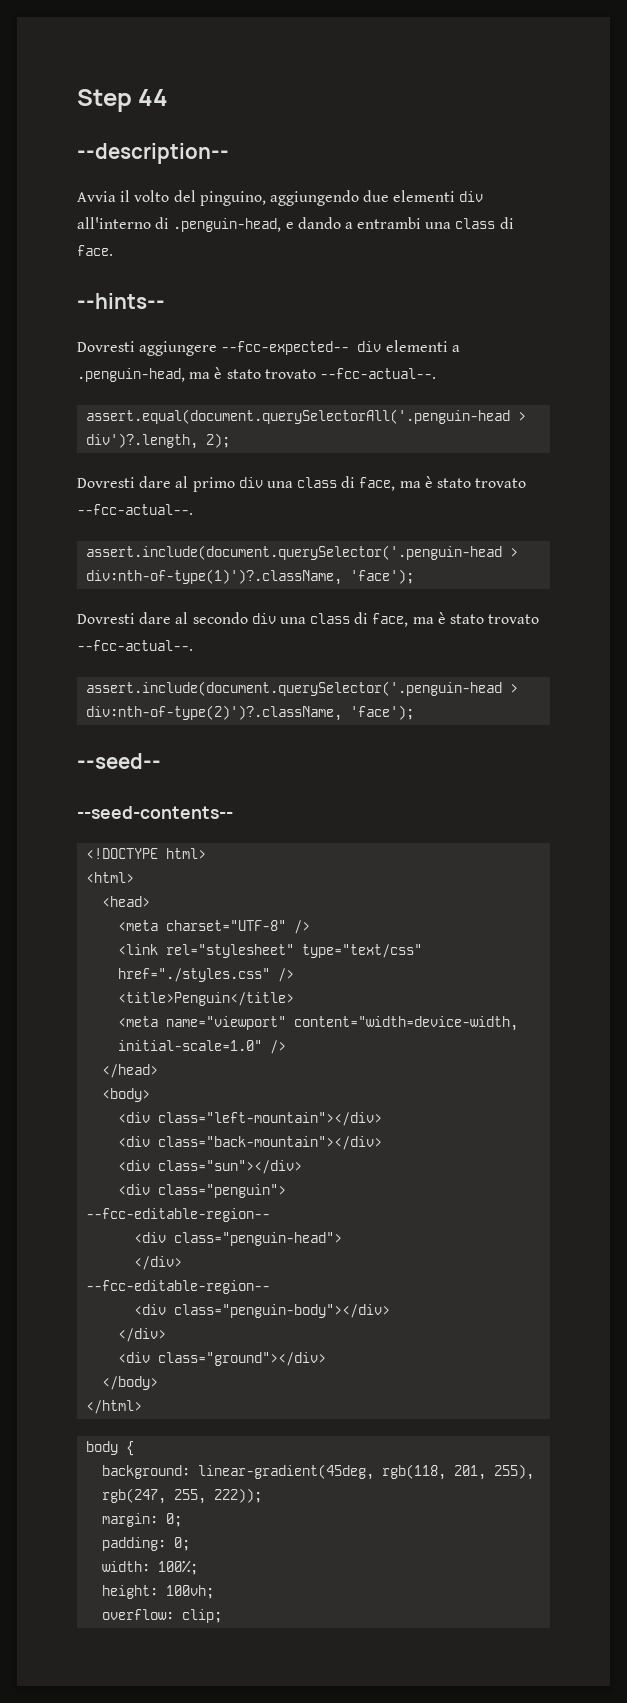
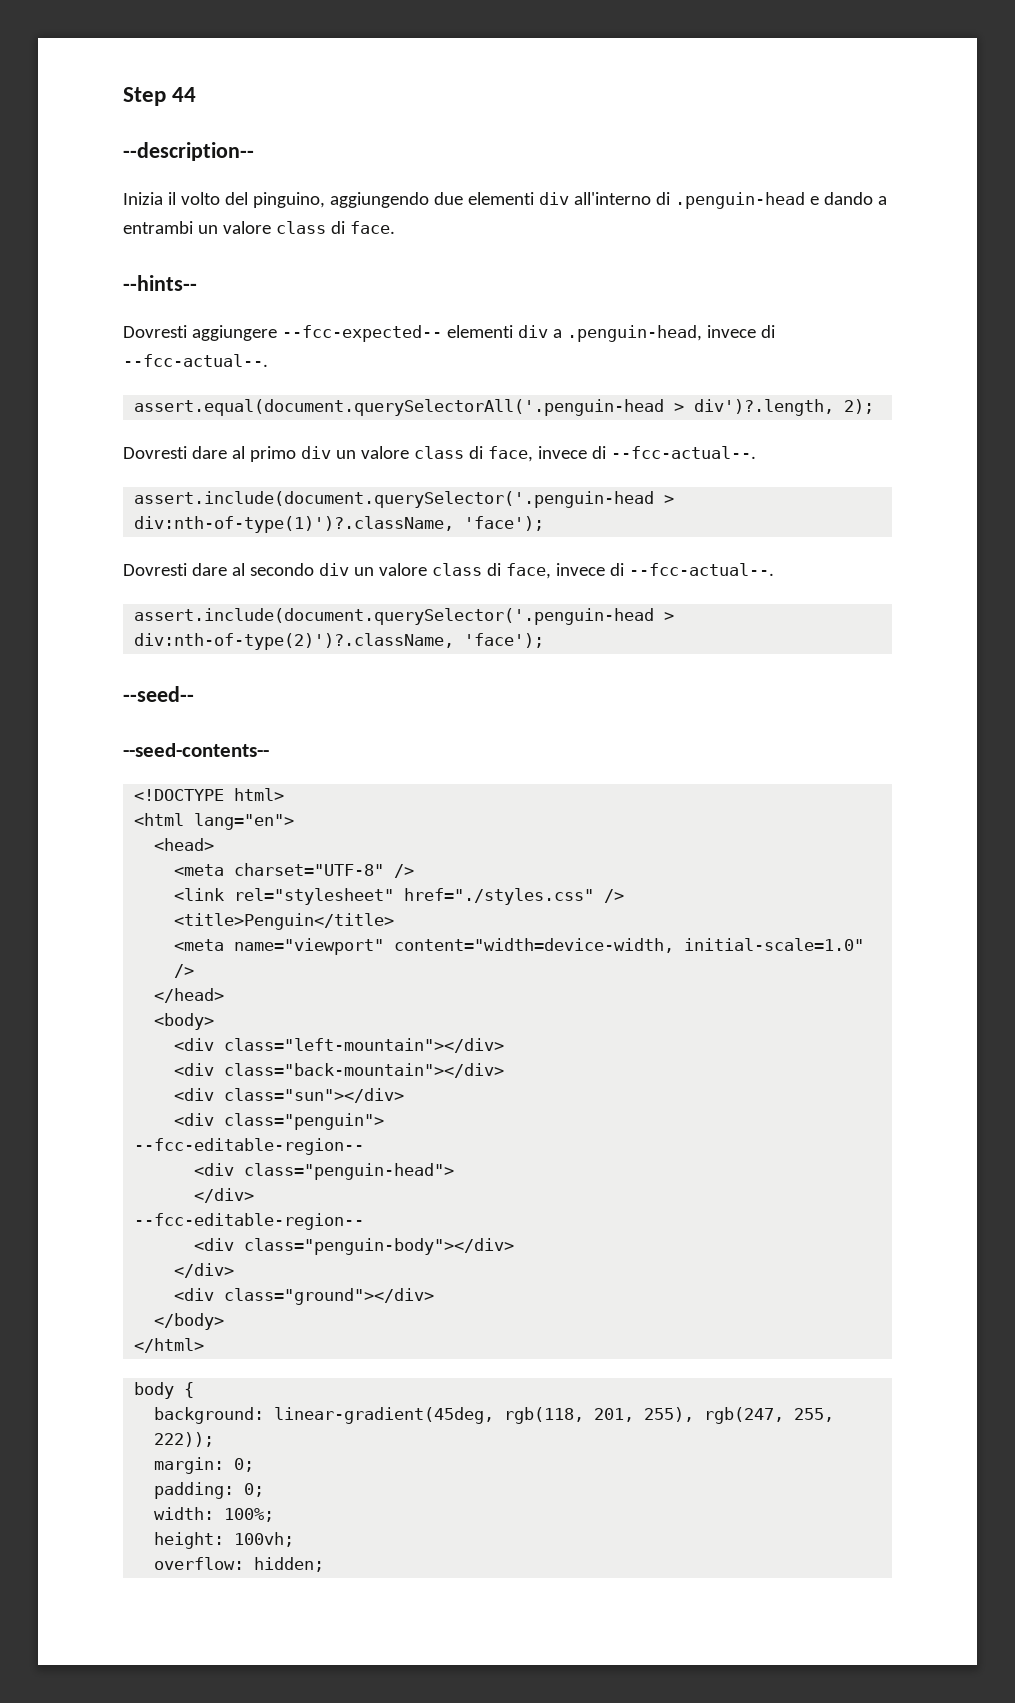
[77,191,116,202] Avvia -> [123,192,163,205] Inizia
[173,218,282,232] .penguin-head, -> [674,192,805,209] .penguin-head
[425,222,452,229] una -> [197,221,271,234] un valore
[357,340,460,352] [77,367,316,382] div elementi a .penguin-head, ma è stato trovato -> [446,325,775,342] elementi div a .penguin-head, invece di
[266,476,527,491] una class di face, ma è stato trovato -> [335,446,606,462] un valore class di face, invece di
[279,612,540,627] una class di face, ma è stato trovato -> [353,563,624,579] un valore class di face, invece di
[86,872,135,883] <html> -> [134,813,295,830] <html lang="en">
[302,944,423,958] type="text/css" -> (395, 896) none
[182,1609,223,1623] clip; -> [254,1557,325,1572] hidden;

